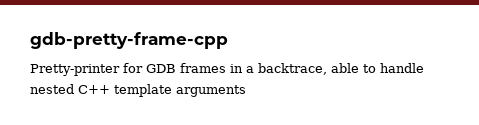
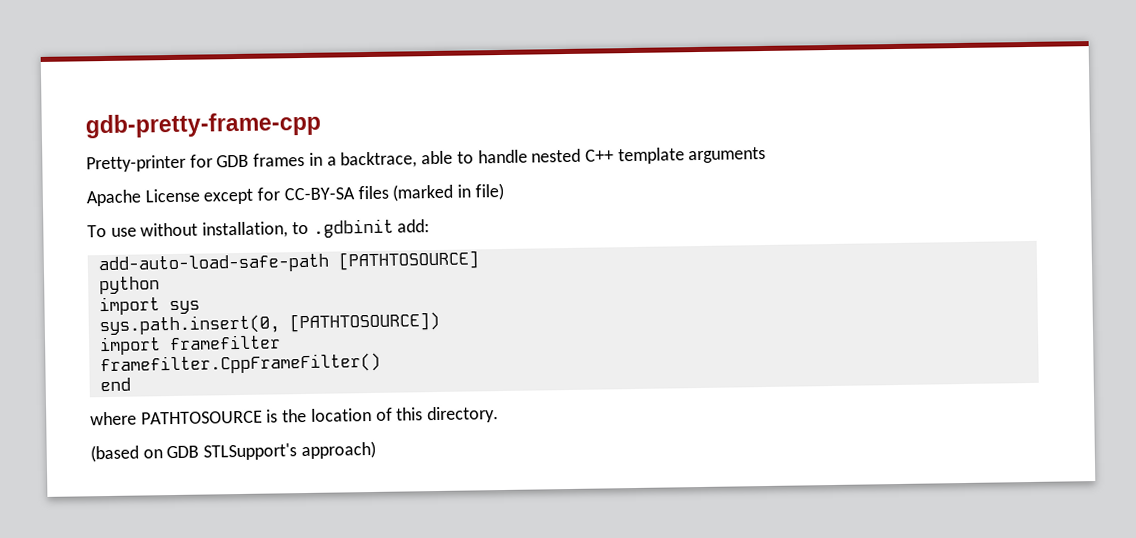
(246, 91) none -> [86,182,504,207] [87,218,431,239] [97,250,479,275] [98,276,160,295] [98,296,200,316] [98,311,440,336] [98,334,281,356] [99,352,381,376] [99,377,131,392] [90,406,500,426] [90,440,376,463] // Apache License except for CC-BY-SA files (marked in file) // To use without installation, to .gdbinit add: // add-auto-load-safe-path [PATHTOSOURCE] // python // import sys // sys.path.insert(0, [PATHTOSOURCE]) // import framefilter // framefilter.CppFrameFilter() // end // where PATHTOSOURCE is the location of this directory. // (based on GDB STLSupport's approach)

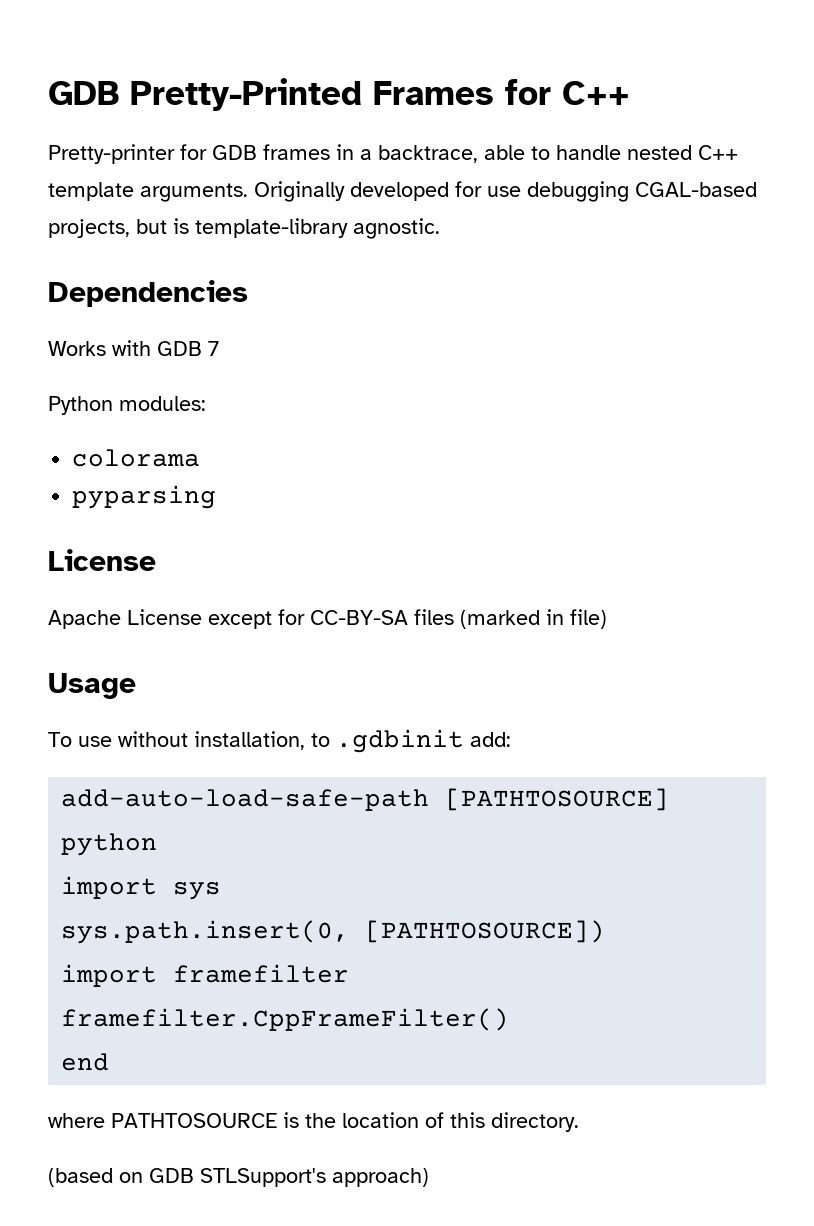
[85,111,321,139] gdb-pretty-frame-cpp -> [48,78,630,111] GDB Pretty-Printed Frames for C++
[688,146,767,164] arguments -> [140,181,757,202] [48,218,440,239] [48,280,248,307] [48,340,219,356] [48,396,206,415] [72,449,201,467] [72,485,217,509] [48,549,156,571] arguments. Originally developed for use debugging CGAL-based projects, but is template-library agnostic. // Dependencies // Works with GDB 7 // Python modules: // colorama // pyparsing // License
(504, 191) none -> [48,673,136,699] // Usage

